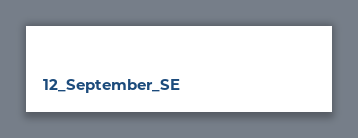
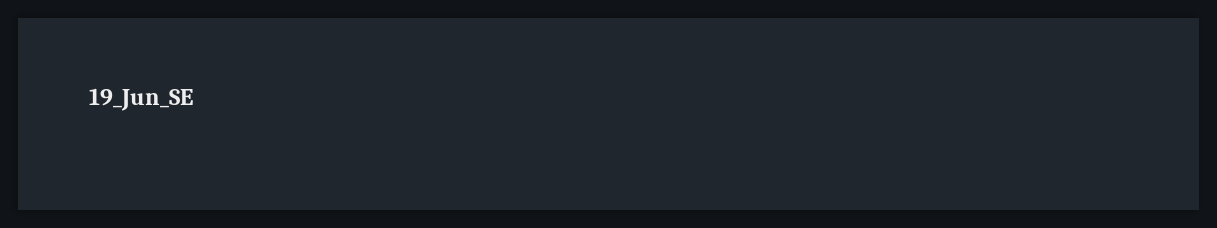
[43,79,180,93] 12_September_SE -> [89,88,193,111] 19_Jun_SE

